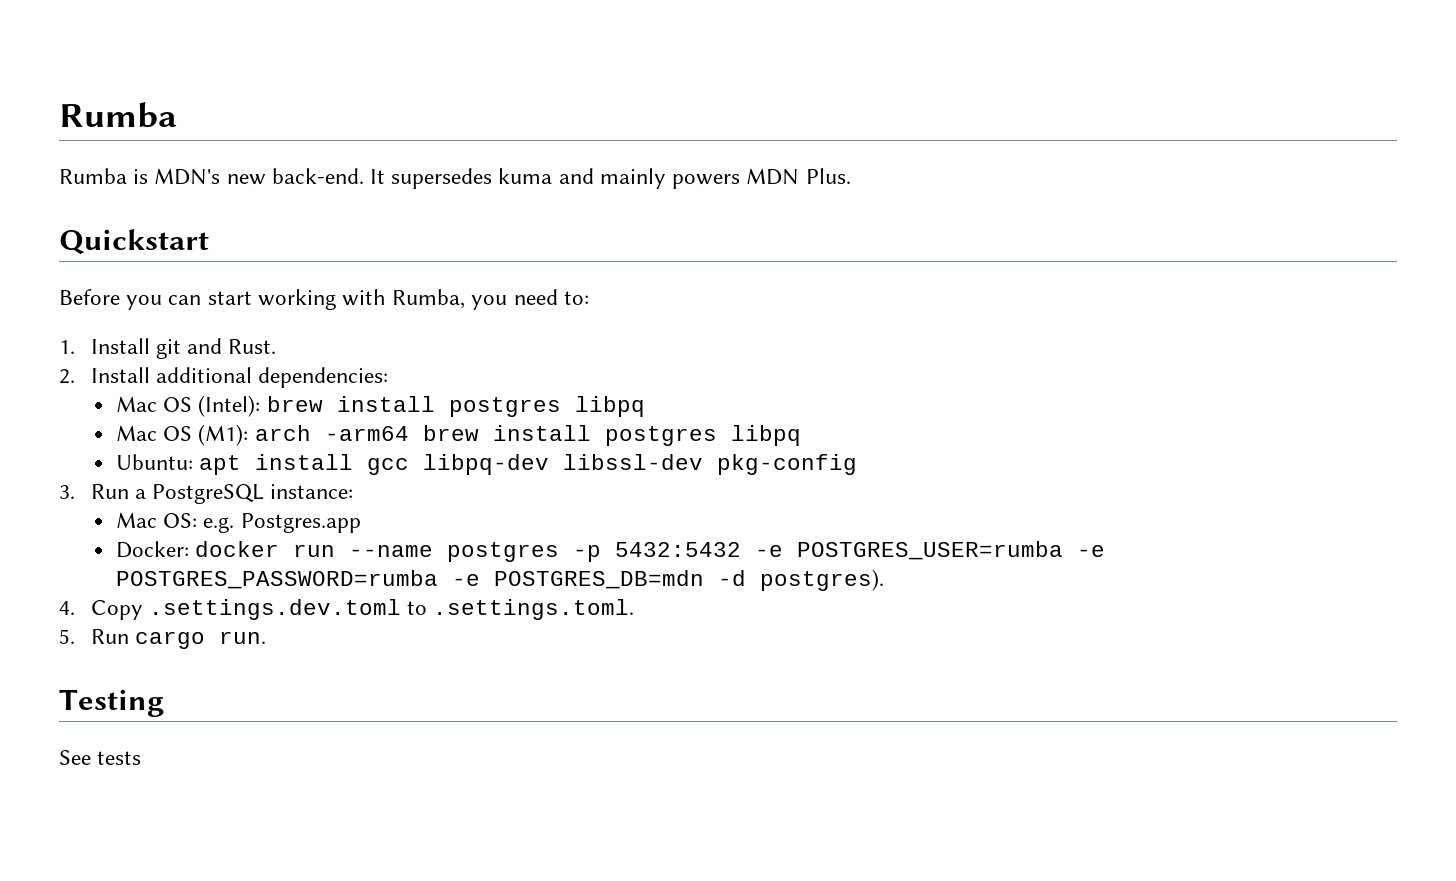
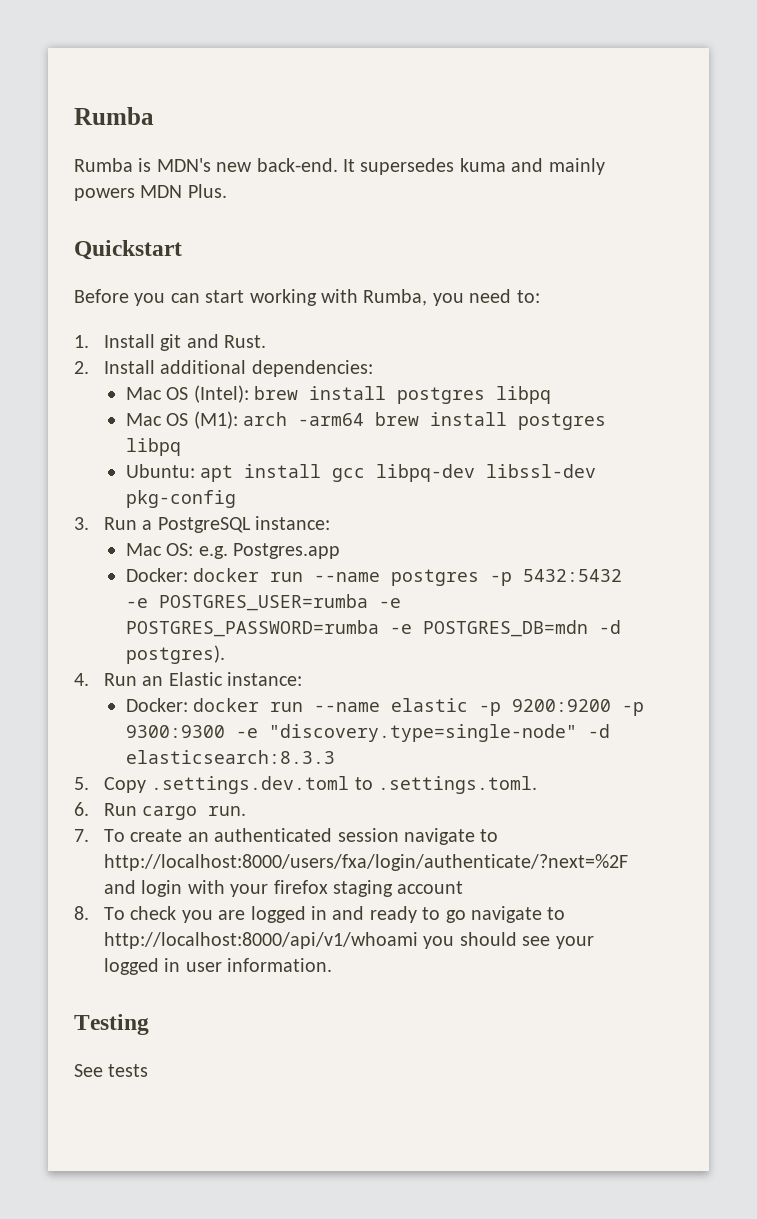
(75, 608) none -> [103,672,303,686] [125,698,645,716] [125,724,610,742] [125,750,335,764] [74,777,89,790] Run an Elastic instance: // Docker: docker run --name elastic -p 9200:9200 -p 9300:9300 -e "discovery.type=single-node" -d elasticsearch:8.3.3 // 5.
[59,629,75,644] 5. -> [74,802,89,816] 6.
(266, 637) none -> [74,828,499,845] [103,854,628,871] [103,880,464,897] [74,906,566,923] [103,932,594,949] [103,958,333,975] // 7. To create an authenticated session navigate to http://localhost:8000/users/fxa/login/authenticate/?next=%2F and login with your firefox staging account // 8. To check you are logged in and ready to go navigate to http://localhost:8000/api/v1/whoami you should see your logged in user information.

